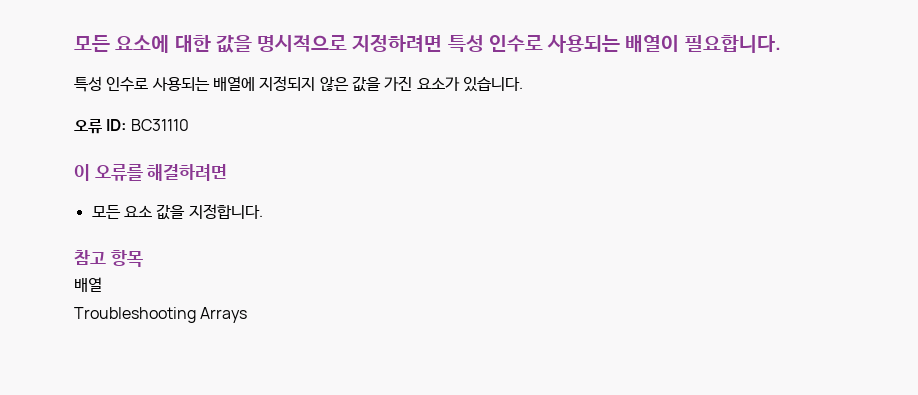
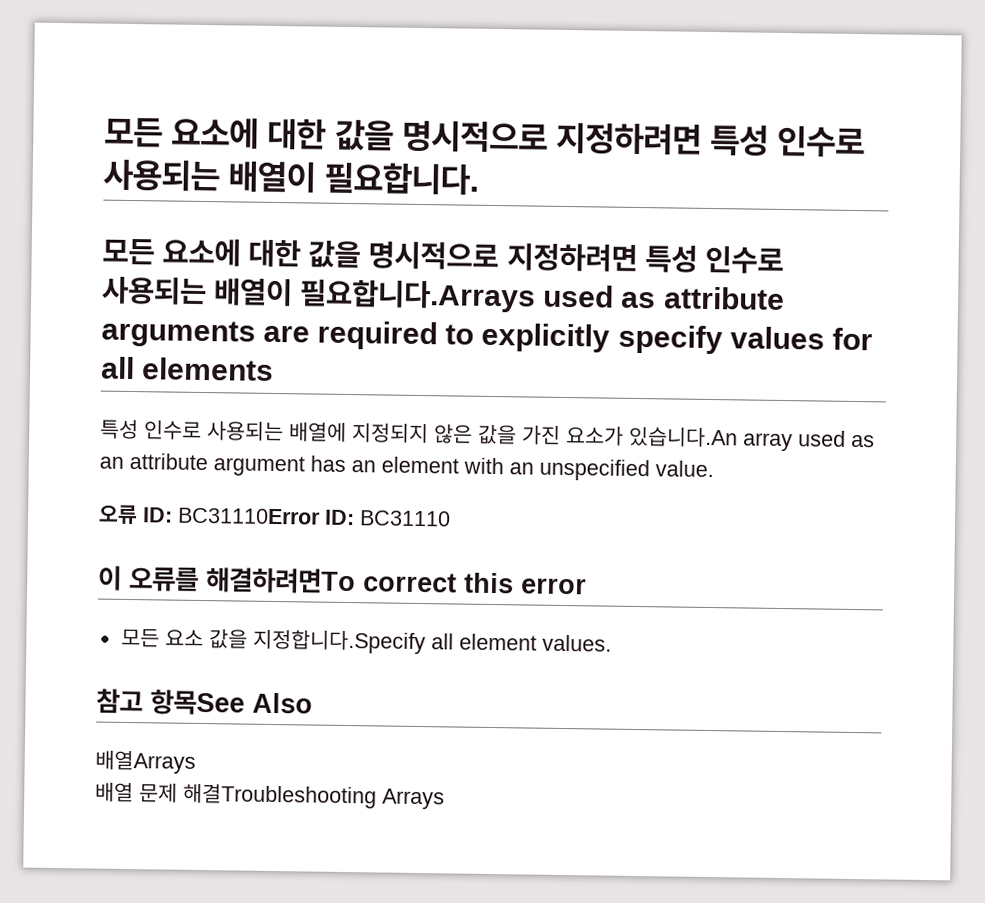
(781, 44) none -> [102,238,784,274] [102,276,785,313] [101,319,873,355] [100,356,275,381] // 모든 요소에 대한 값을 명시적으로 지정하려면 특성 인수로 사용되는 배열이 필요합니다.Arrays used as attribute arguments are required to explicitly specify values for all elements
[462,77,523,92] 있습니다. -> [629,426,875,452] [99,453,714,482] 있습니다.An array used as an attribute argument has an element with an unspecified value.
(127, 125) none -> [177,507,355,526] BC31110Error ID:
[147,164,228,181] 해결하려면 -> [206,567,587,595] 해결하려면To correct this error
[188,204,263,219] [74,250,143,267] 지정합니다. // 참고 항목 -> [252,628,612,655] [96,688,313,716] [95,750,196,774] 지정합니다.Specify all element values. // 참고 항목See Also // 배열Arrays
[74,307,196,323] // Troubleshooting -> [139,783,377,809] 문제 해결Troubleshooting

